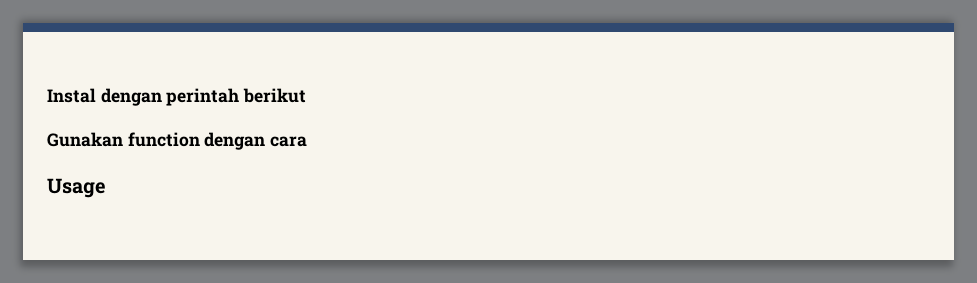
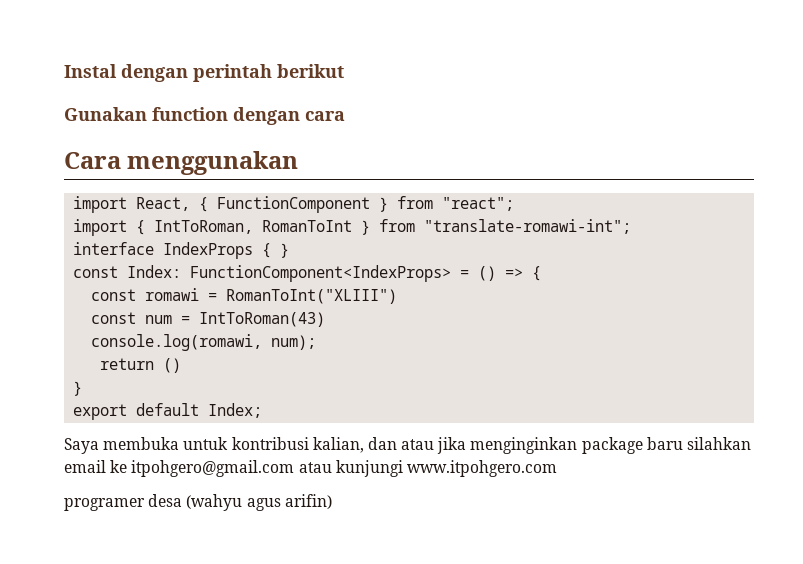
[47,178,106,198] Usage -> [64,151,299,175] [73,196,515,213] [73,219,632,236] [73,242,290,259] [73,265,542,282] [91,288,398,304] [91,312,326,327] [91,334,317,351] [100,358,182,373] [73,381,83,396] [73,403,263,420] [64,437,752,454] [64,460,557,477] [64,494,332,511] Cara menggunakan // import React, { FunctionComponent } from "react"; // import { IntToRoman, RomanToInt } from "translate-romawi-int"; // interface IndexProps { } // const Index: FunctionComponent<IndexProps> = () => { // const romawi = RomanToInt("XLIII") // const num = IntToRoman(43) // console.log(romawi, num); // return () // } // export default Index; // Saya membuka untuk kontribusi kalian, dan atau jika menginginkan package baru silahkan email ke itpohgero@gmail.com atau kunjungi www.itpohgero.com // programer desa (wahyu agus arifin)

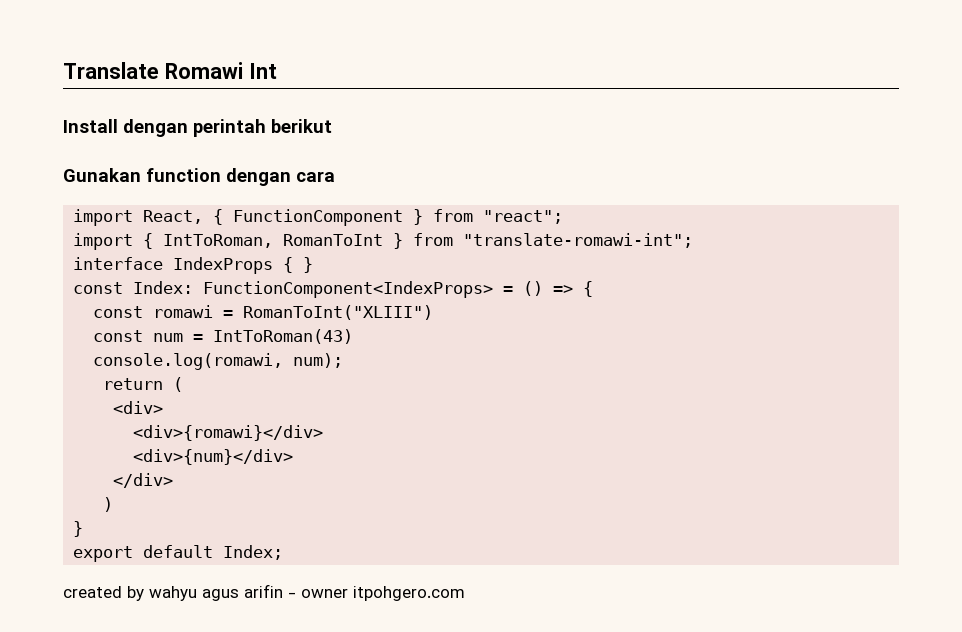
[64,64,117,78] Instal -> [63,62,277,79] [63,119,118,133] Translate Romawi Int // Install
[64,151,299,175] // Cara menggunakan -> (335, 176) none
[163,358,182,373] [73,381,83,396] [73,403,263,420] [64,437,752,454] [64,460,557,477] [64,494,332,511] () // } // export default Index; // Saya membuka untuk kontribusi kalian, dan atau jika menginginkan package baru silahkan email ke itpohgero@gmail.com atau kunjungi www.itpohgero.com // programer desa (wahyu agus arifin) -> [173,377,184,392] [113,401,164,414] [133,425,324,441] [133,449,294,465] [113,473,174,488] [103,497,114,512] [73,521,84,537] [73,545,284,562] [63,584,465,601] ( // <div> // <div>{romawi}</div> // <div>{num}</div> // </div> // ) // } // export default Index; // created by wahyu agus arifin - owner itpohgero.com

